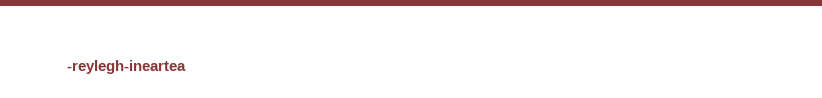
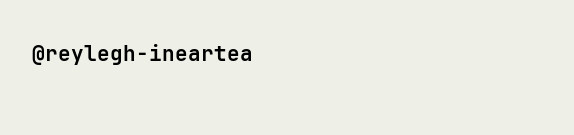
[67,60,186,74] -reylegh-ineartea -> [32,44,253,65] @reylegh-ineartea

